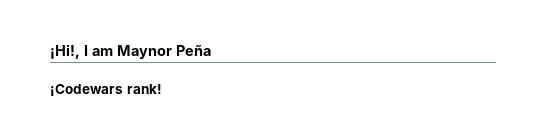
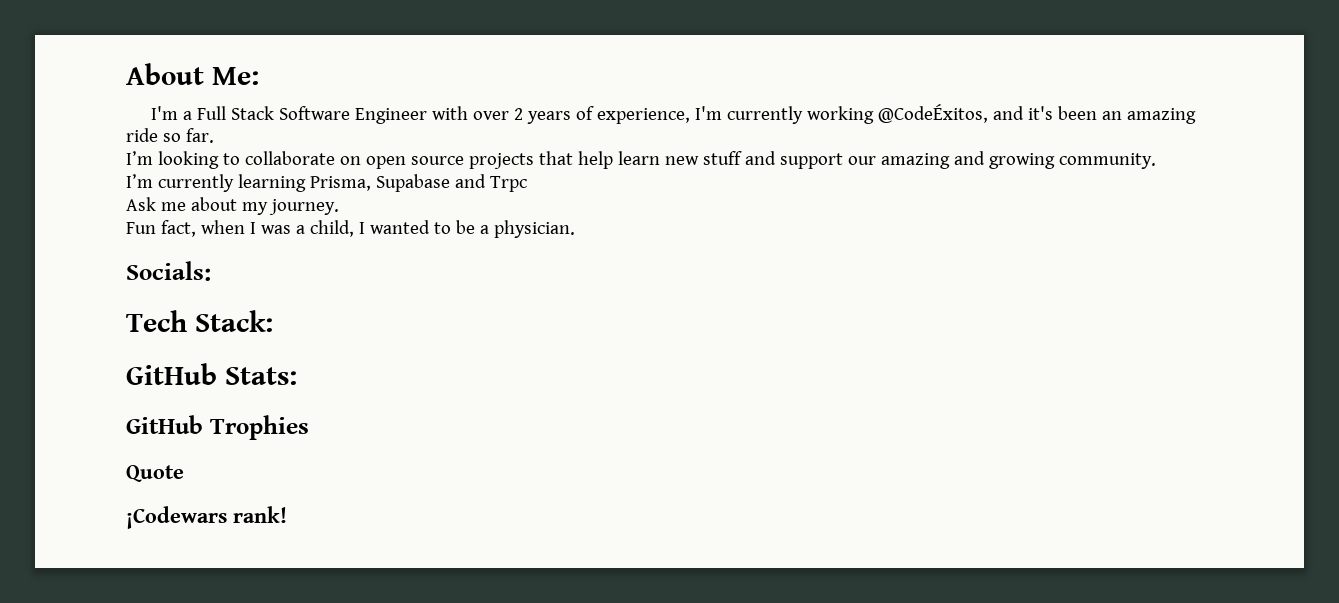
[50,44,211,59] ¡Hi!, I am Maynor Peña -> [126,63,259,85] [150,104,1196,124] [126,128,214,143] [126,151,1156,169] [126,174,527,192] [126,197,339,215] [126,220,575,238] [126,261,211,281] [126,310,273,332] [126,363,297,385] [126,415,309,440] [126,465,184,482] About Me: // I'm a Full Stack Software Engineer with over 2 years of experience, I'm currently working @CodeÉxitos, and it's been an amazing ride so far. // I’m looking to collaborate on open source projects that help learn new stuff and support our amazing and growing community. // I’m currently learning Prisma, Supabase and Trpc // Ask me about my journey. // Fun fact, when I was a child, I wanted to be a physician. // Socials: // Tech Stack: // GitHub Stats: // GitHub Trophies // Quote

